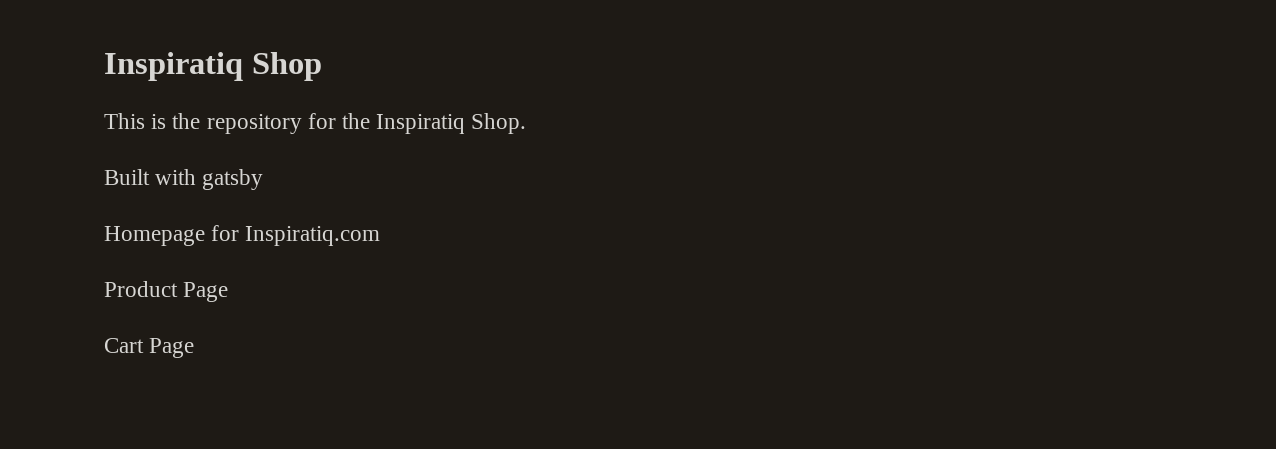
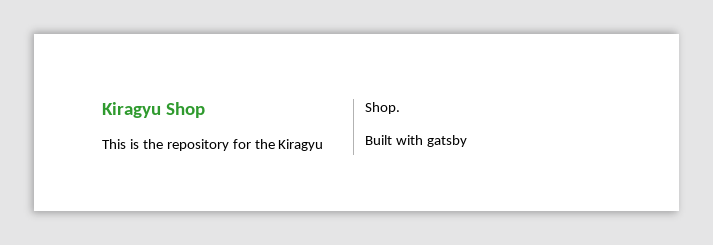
[104,52,243,81] Inspiratiq -> [102,102,161,118] Kiragyu
[376,114,466,134] Inspiratiq -> [278,139,324,151] Kiragyu
[104,225,381,246] [104,281,229,302] [104,338,195,358] // Homepage for Inspiratiq.com // Product Page // Cart Page -> (467, 141) none

